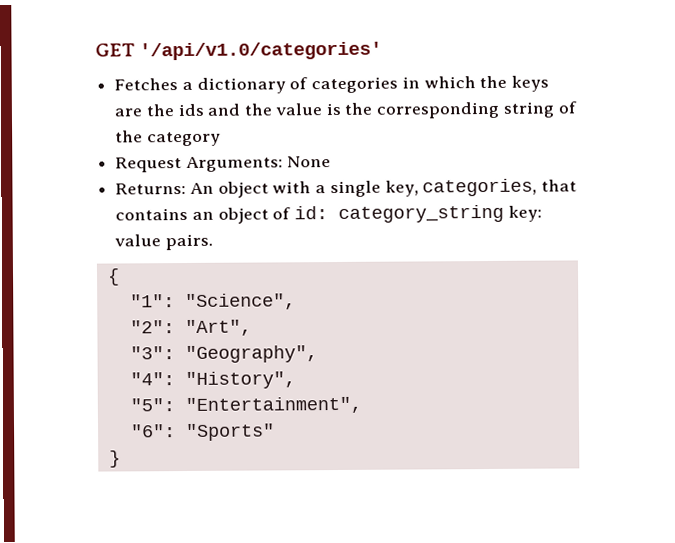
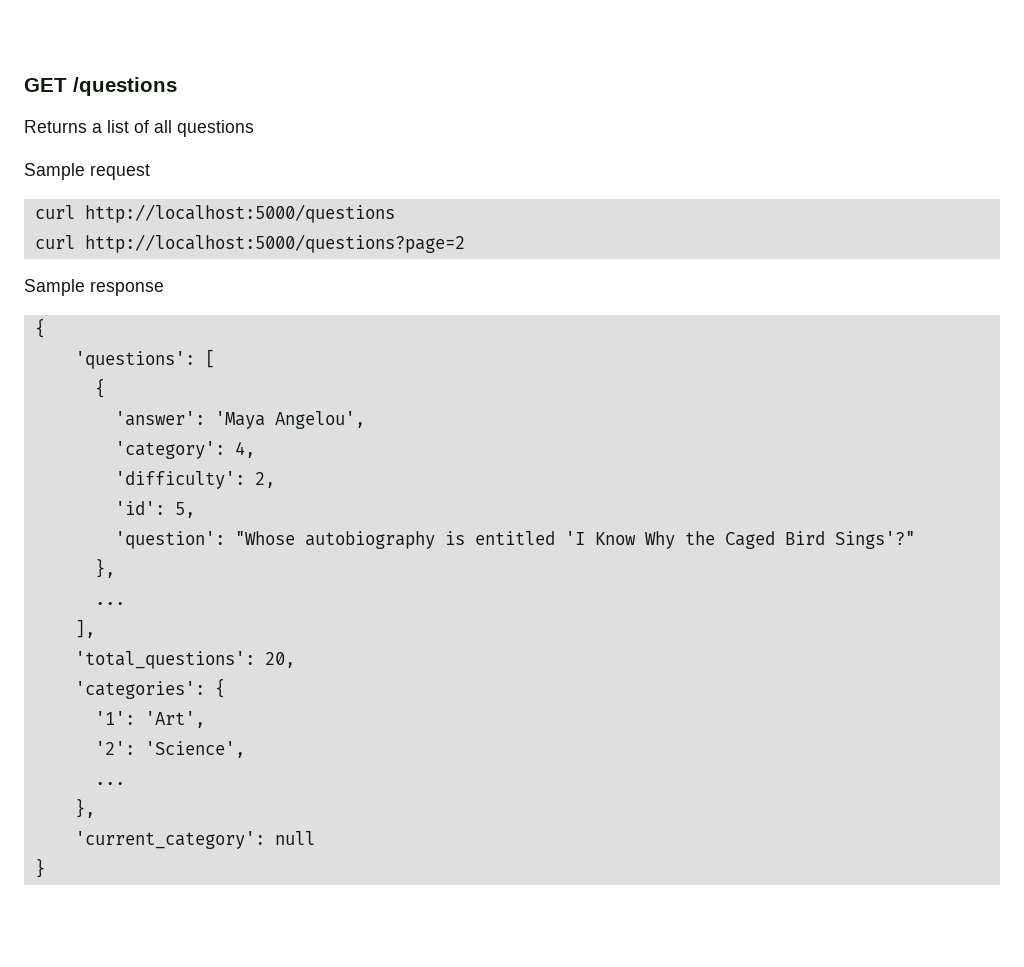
[139,41,382,61] [114,75,550,94] [114,101,577,119] [115,130,221,147] [115,156,331,173] [115,178,578,198] [115,204,542,224] [114,233,213,251] [106,268,120,286] [129,293,296,311] [129,319,252,337] [129,345,318,364] [129,371,296,390] [129,396,362,415] [130,423,275,442] '/api/v1.0/categories' // Fetches a dictionary of categories in which the keys are the ids and the value is the corresponding string of the category // Request Arguments: None // Returns: An object with a single key, categories, that contains an object of id: category_string key: value pairs. // { // "1": "Science", // "2": "Art", // "3": "Geography", // "4": "History", // "5": "Entertainment", // "6": "Sports" -> [73,77,177,96] [24,120,254,137] [24,163,150,180] [34,204,395,223] [34,234,465,253] [24,279,164,296] [34,318,45,338] [74,349,215,369] [94,378,105,398] [114,411,365,429] [114,441,255,459] [114,471,275,489] [114,501,195,518] [114,531,915,549] [94,558,115,578] [94,602,125,605] [74,619,95,638] [74,651,295,669] [74,678,225,699] [94,711,205,728] [94,741,245,758] [94,782,125,785] [74,798,95,818] [74,831,315,849] /questions // Returns a list of all questions // Sample request // curl http://localhost:5000/questions // curl http://localhost:5000/questions?page=2 // Sample response // { // 'questions': [ // { // 'answer': 'Maya Angelou', // 'category': 4, // 'difficulty': 2, // 'id': 5, // 'question': "Whose autobiography is entitled 'I Know Why the Caged Bird Sings'?" // }, // ... // ], // 'total_questions': 20, // 'categories': { // '1': 'Art', // '2': 'Science', // ... // }, // 'current_category': null

